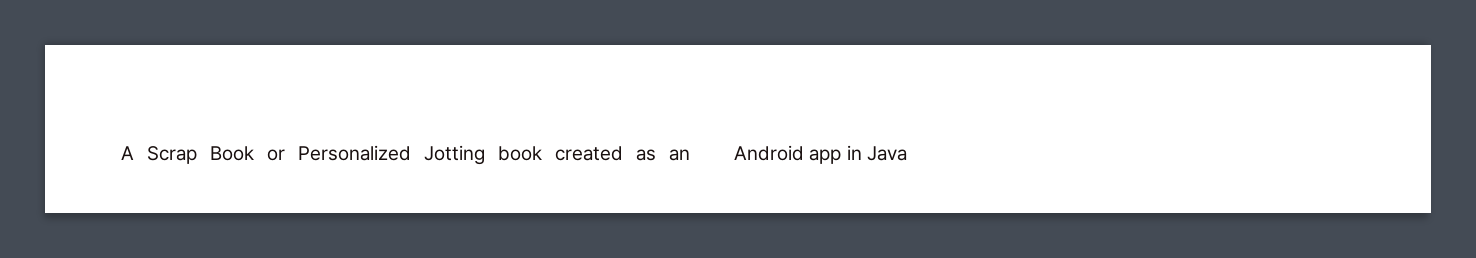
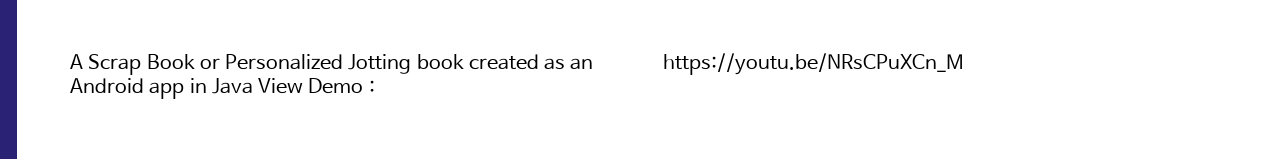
(907, 153) none -> [258,78,375,94] [663,53,964,75] View Demo : https://youtu.be/NRsCPuXCn_M

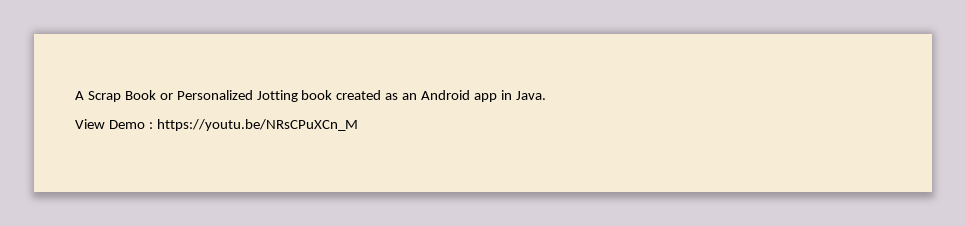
[211,78,253,94] Java -> [515,91,546,100] Java. //

